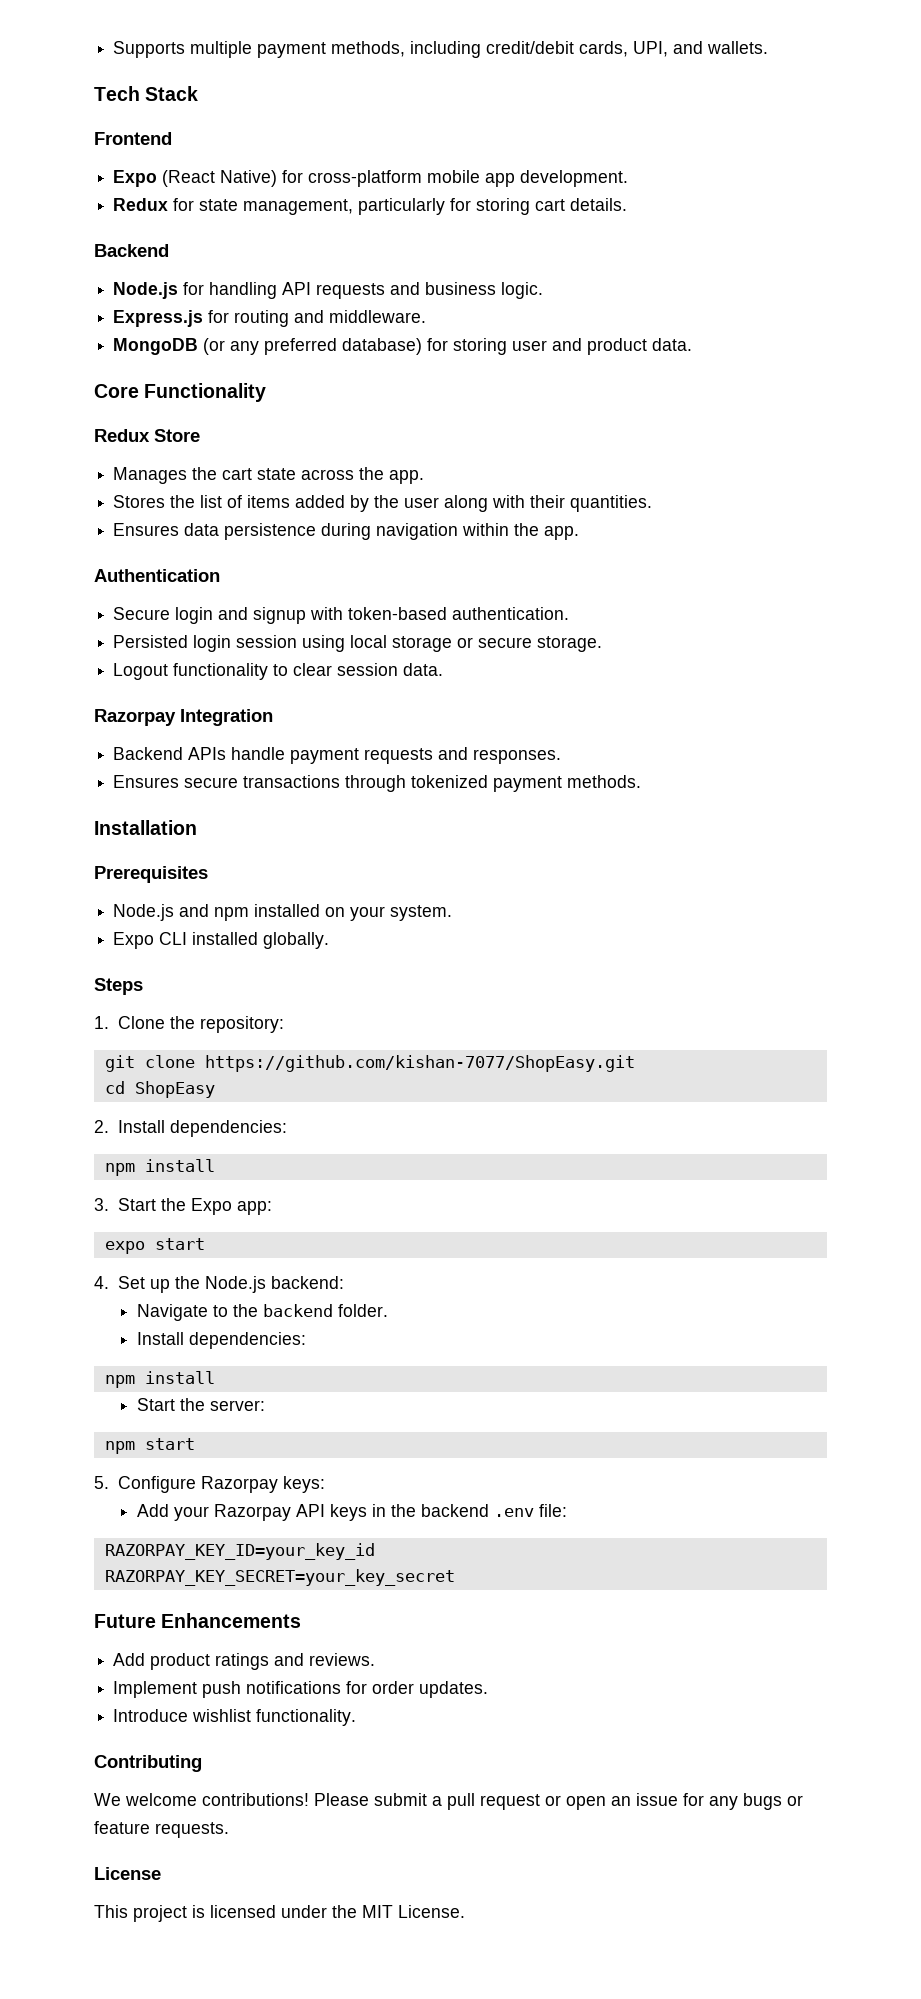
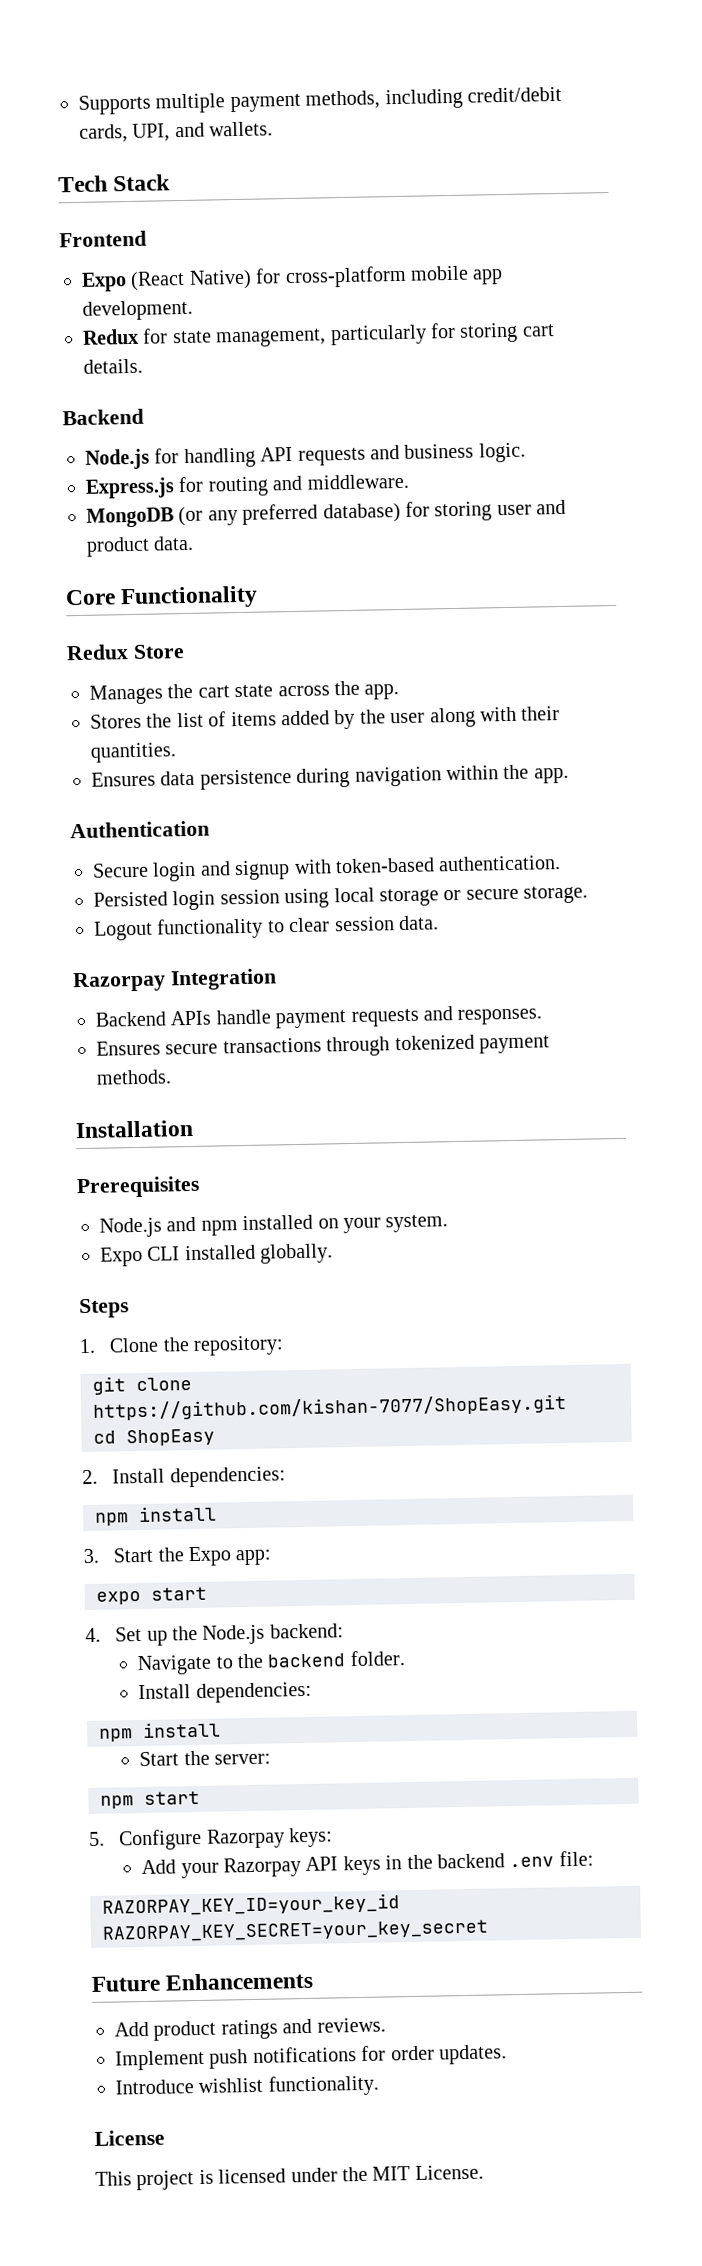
[94,1755,202,1772] [94,1793,803,1810] [94,1821,229,1838] // Contributing // We welcome contributions! Please submit a pull request or open an issue for any bugs or feature requests. -> (379, 2085) none

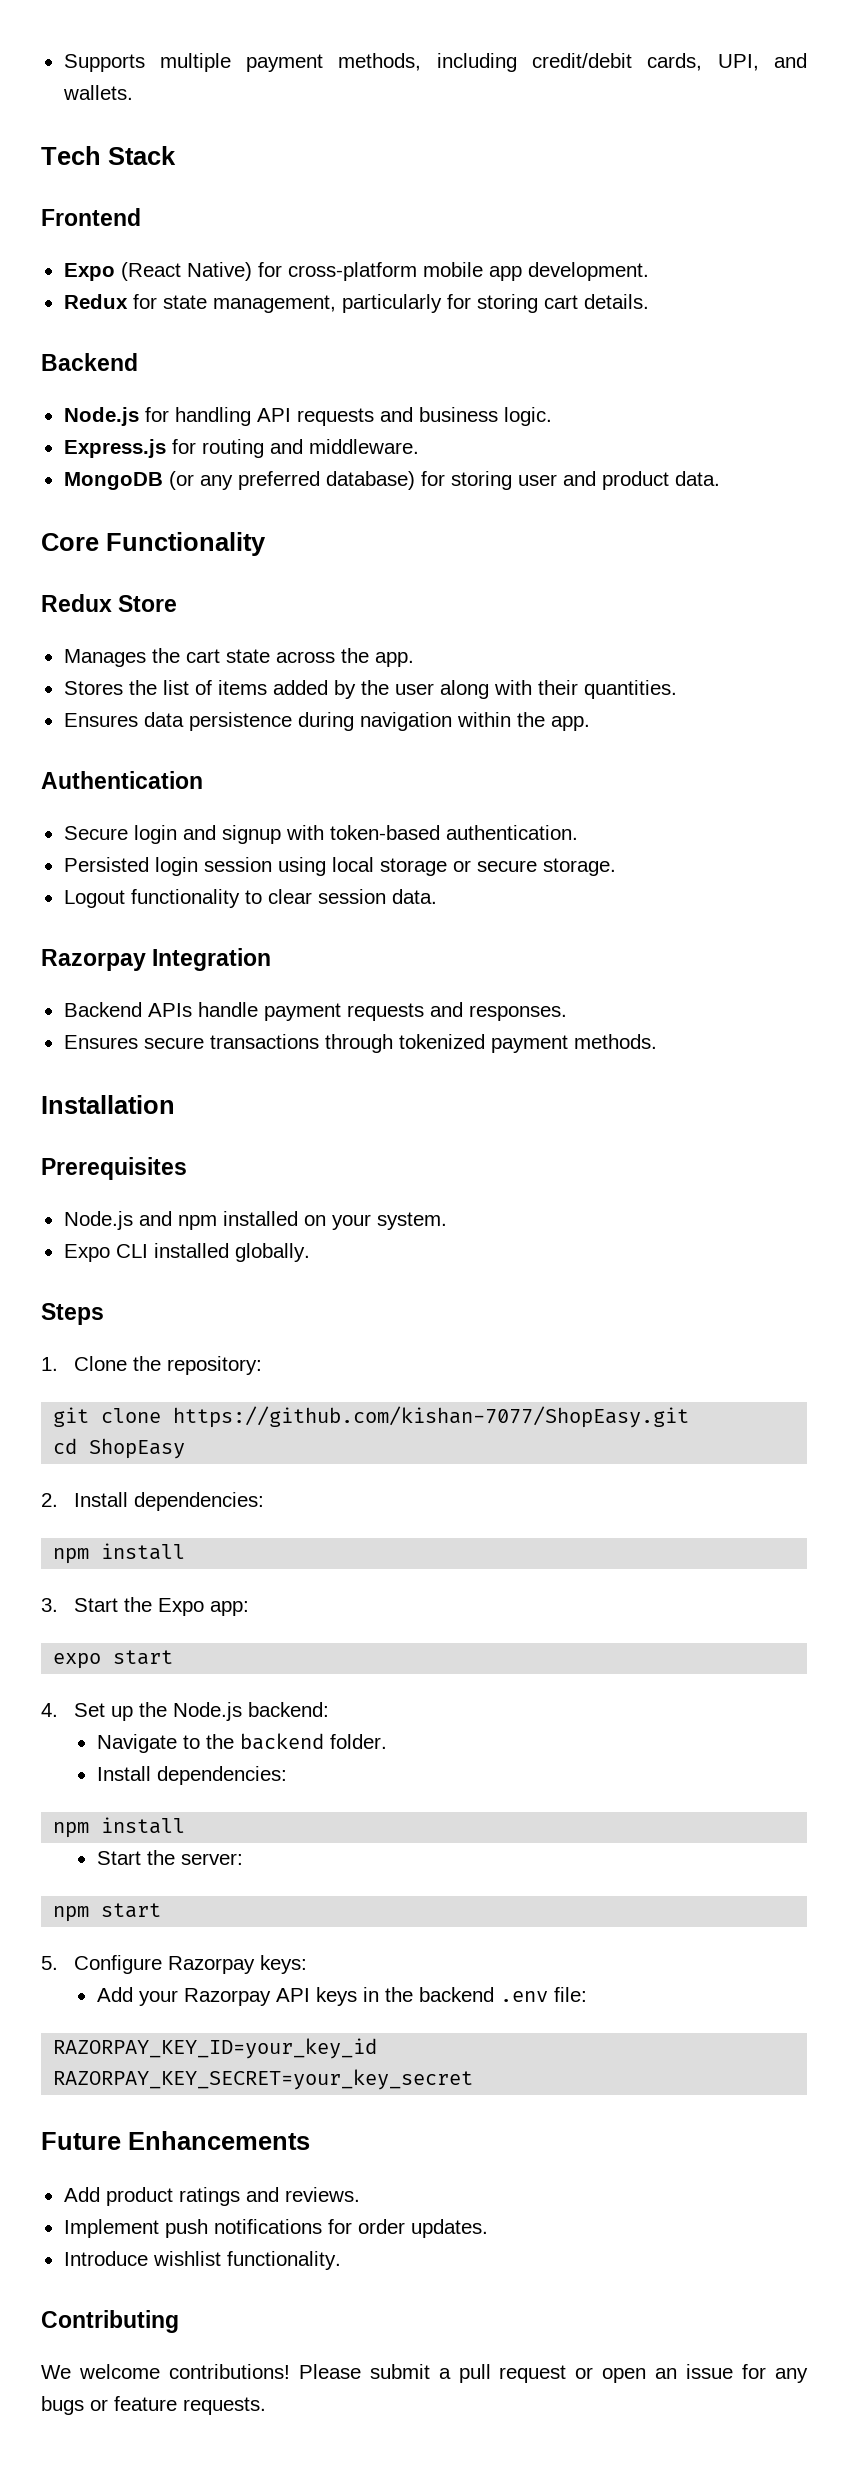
[94,2129,165,2146] [95,2164,484,2191] License // This project is licensed under the MIT License. -> [41,2310,179,2333] [41,2364,808,2383] [41,2396,266,2415] Contributing // We welcome contributions! Please submit a pull request or open an issue for any bugs or feature requests.

